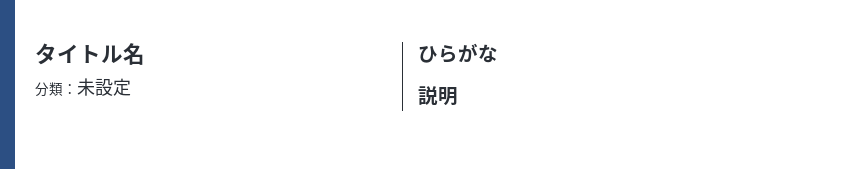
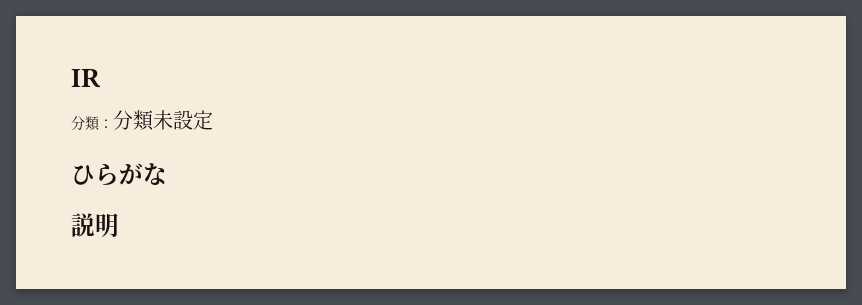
[35,43,145,65] タイトル名 -> [71,68,101,88] IR
(77, 89) none -> [113,110,154,131] 分類

